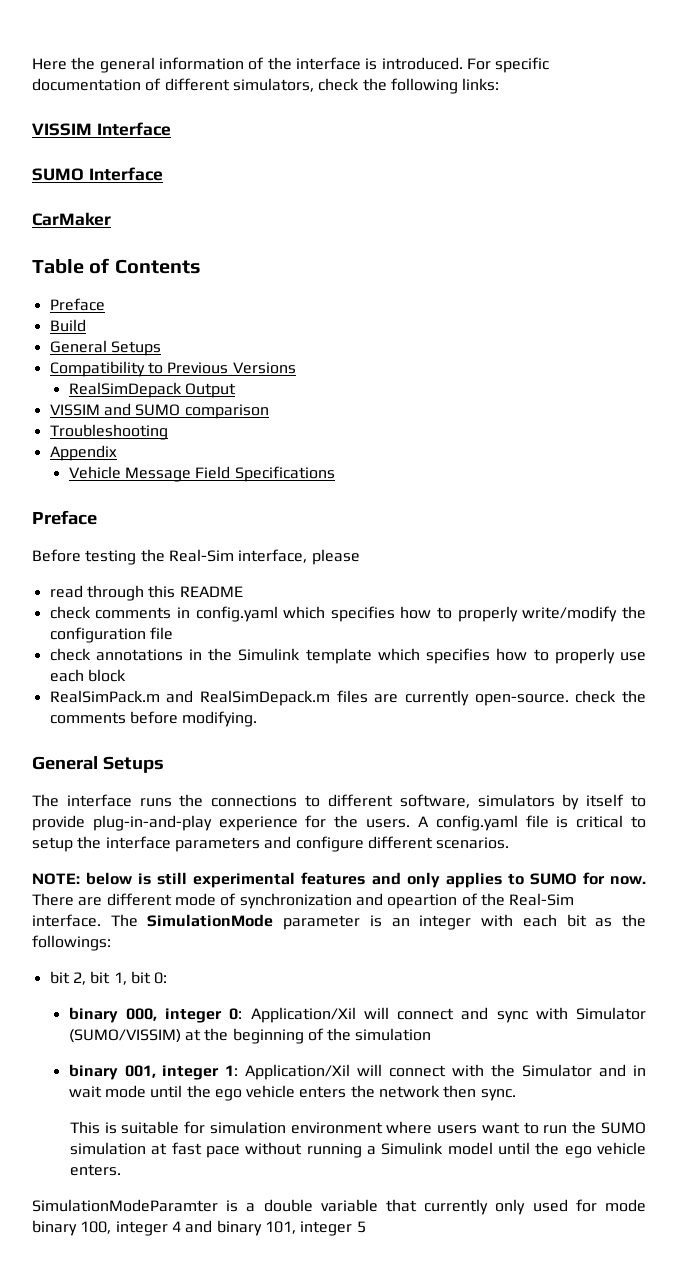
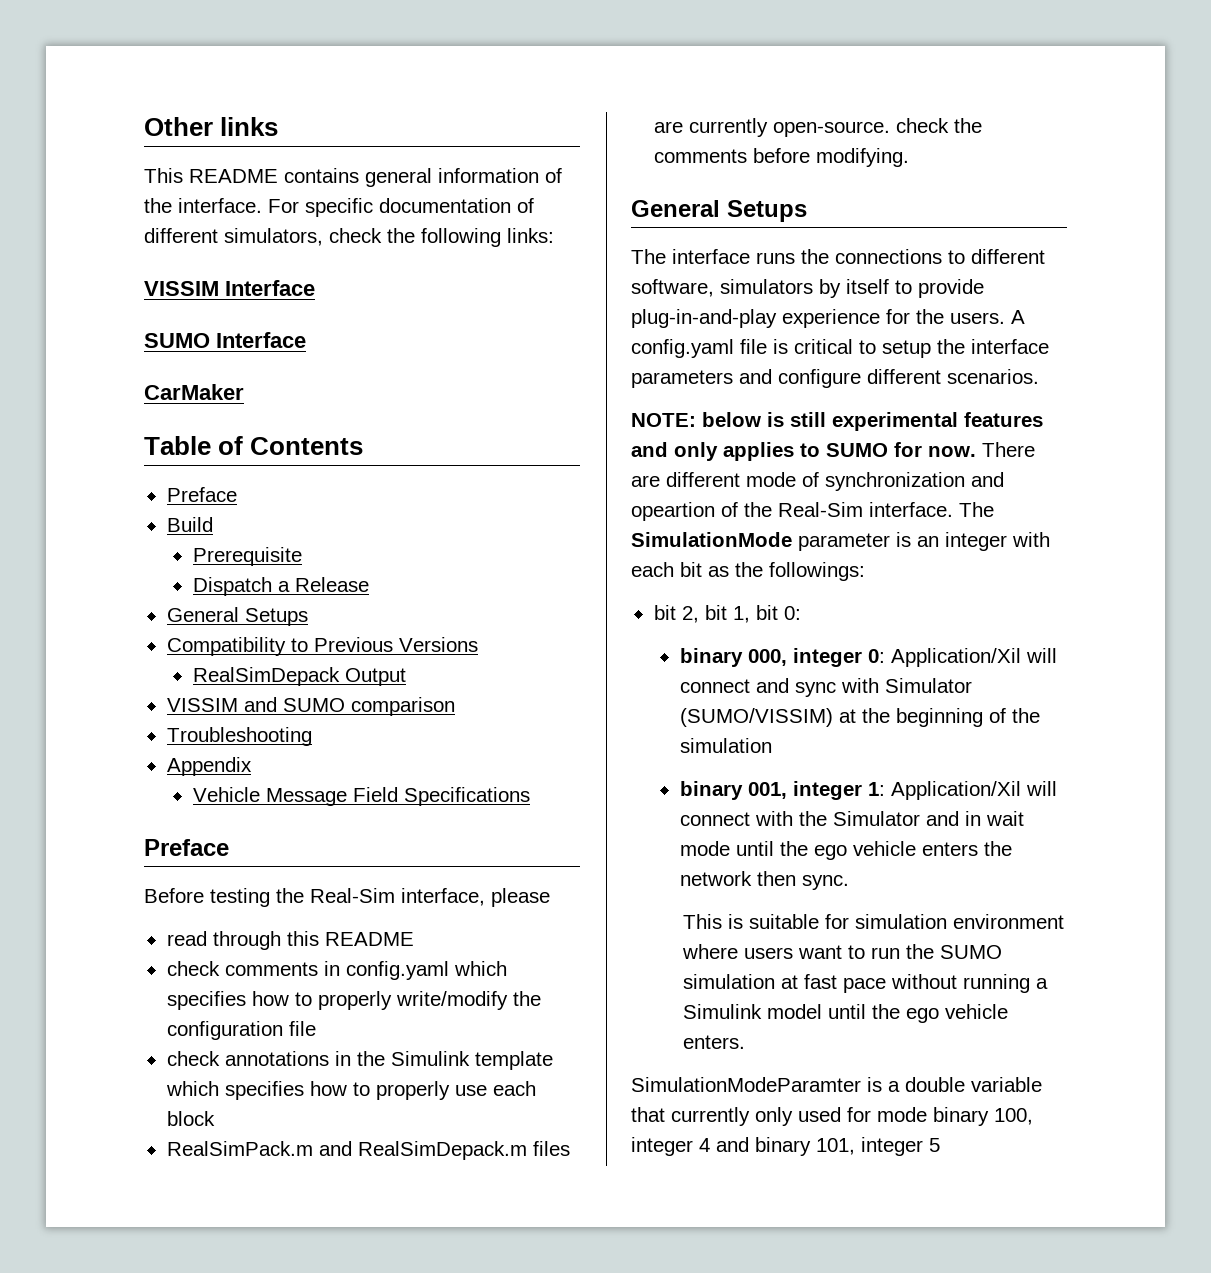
[32,57,96,70] Here the -> [144,117,279,136] [144,168,359,183] Other links // This README contains
[295,57,463,70] interface is introduced. -> [178,198,262,213] interface.
(86, 325) none -> [192,547,302,566] [192,577,369,596] // Prerequisite // Dispatch a Release

